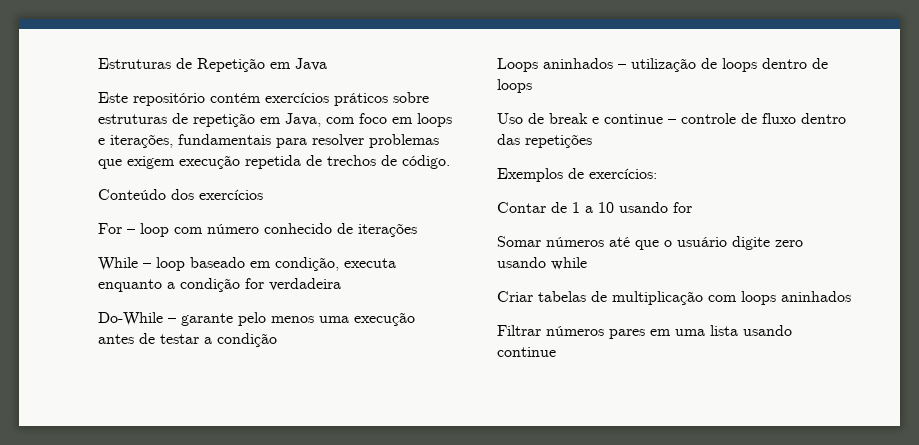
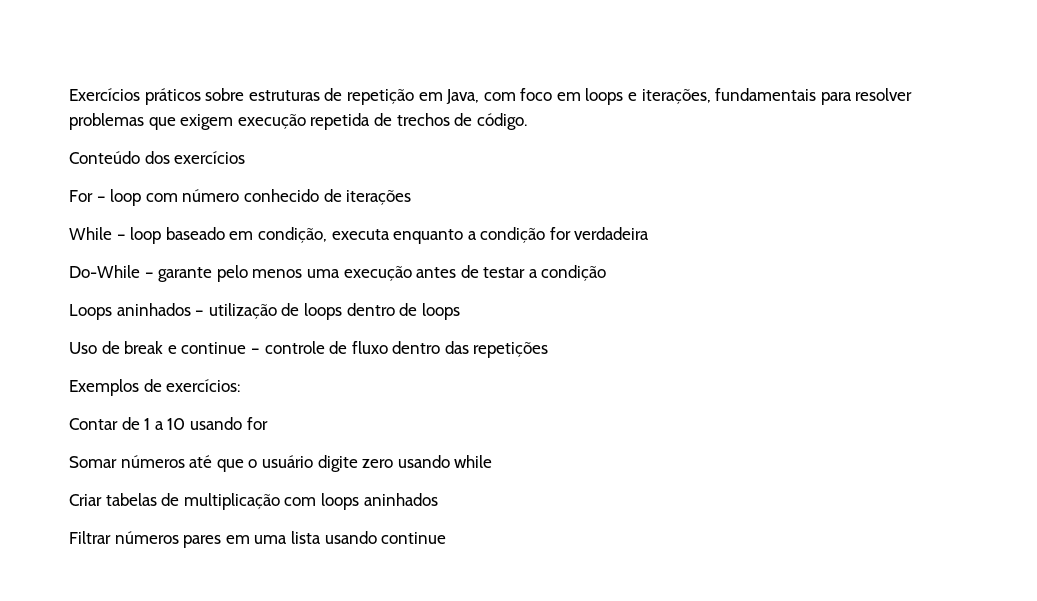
[98,58,327,72] [98,92,329,106] Estruturas de Repetição em Java // Este repositório contém exercícios -> [69,88,140,101] Exercícios

